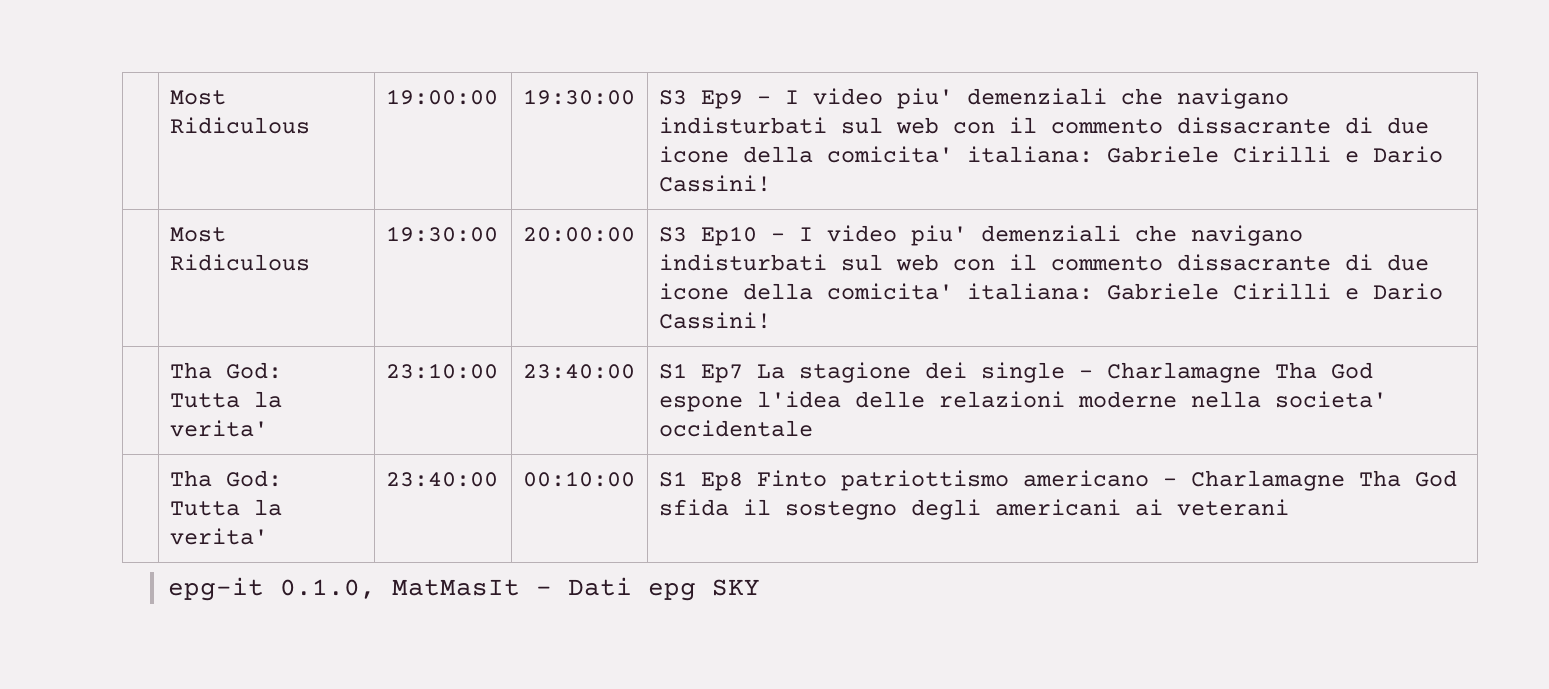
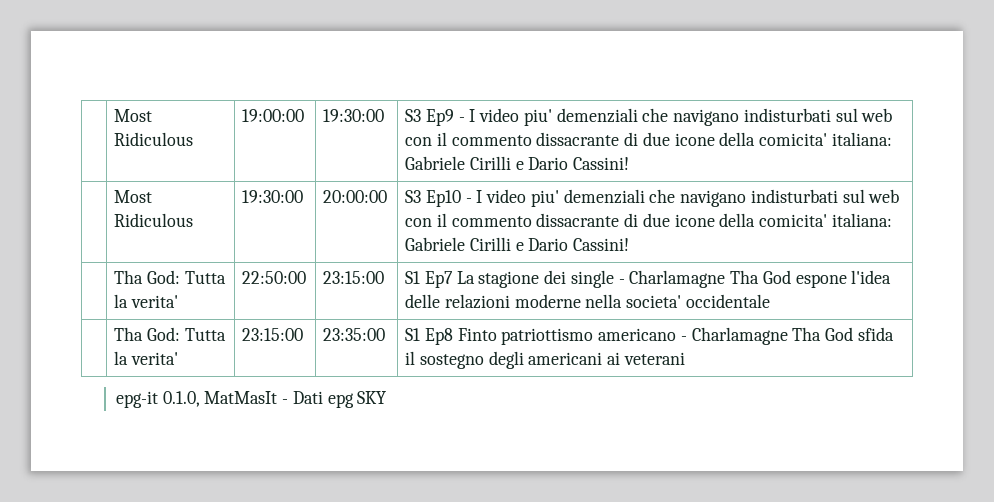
[385,363,498,379] [522,364,635,379] 23:10:00 | 23:40:00 -> [242,271,307,284] [323,271,385,284] 22:50:00 | 23:15:00
[385,472,498,487] [522,471,635,487] 23:40:00 | 00:10:00 -> [242,328,304,341] [323,328,386,341] 23:15:00 | 23:35:00

